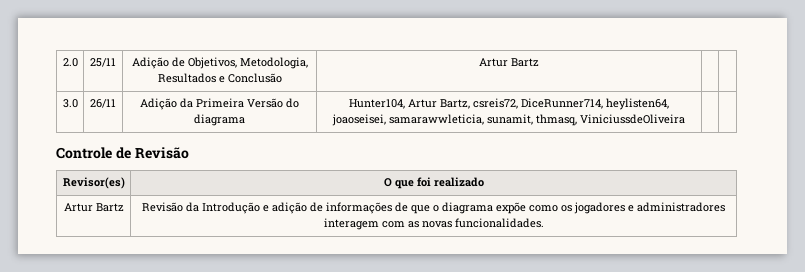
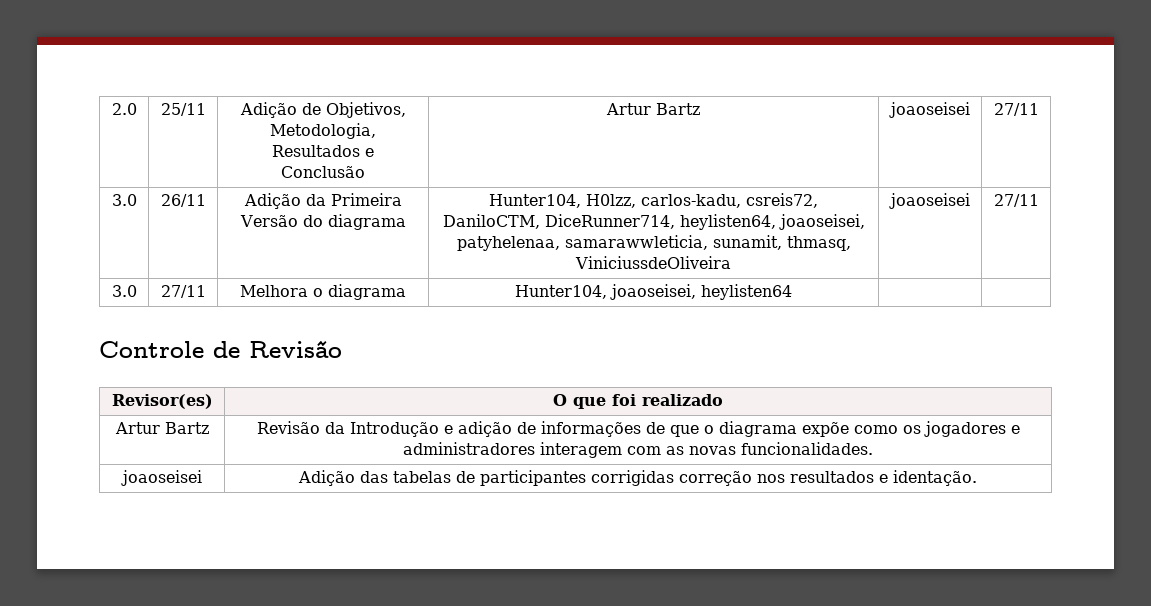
(539, 62) | -> [888,102,970,118] [993,103,1039,116] joaoseisei | 27/11
[408,98,518,109] Artur Bartz, csreis72, -> [586,193,818,208] [442,214,540,229] H0lzz, carlos-kadu, csreis72, DaniloCTM,
(386, 120) none -> [456,236,560,251] patyhelenaa,
(685, 119) none -> [888,193,970,209] [993,194,1039,207] [111,285,137,297] [160,285,206,298] [240,284,406,300] [515,284,792,300] | joaoseisei | 27/11 // 3.0 | 27/11 | Melhora o diagrama | Hunter104, joaoseisei, heylisten64
(544, 223) none -> [120,470,202,486] [298,470,977,486] // joaoseisei | Adição das tabelas de participantes corrigidas correção nos resultados e identação.

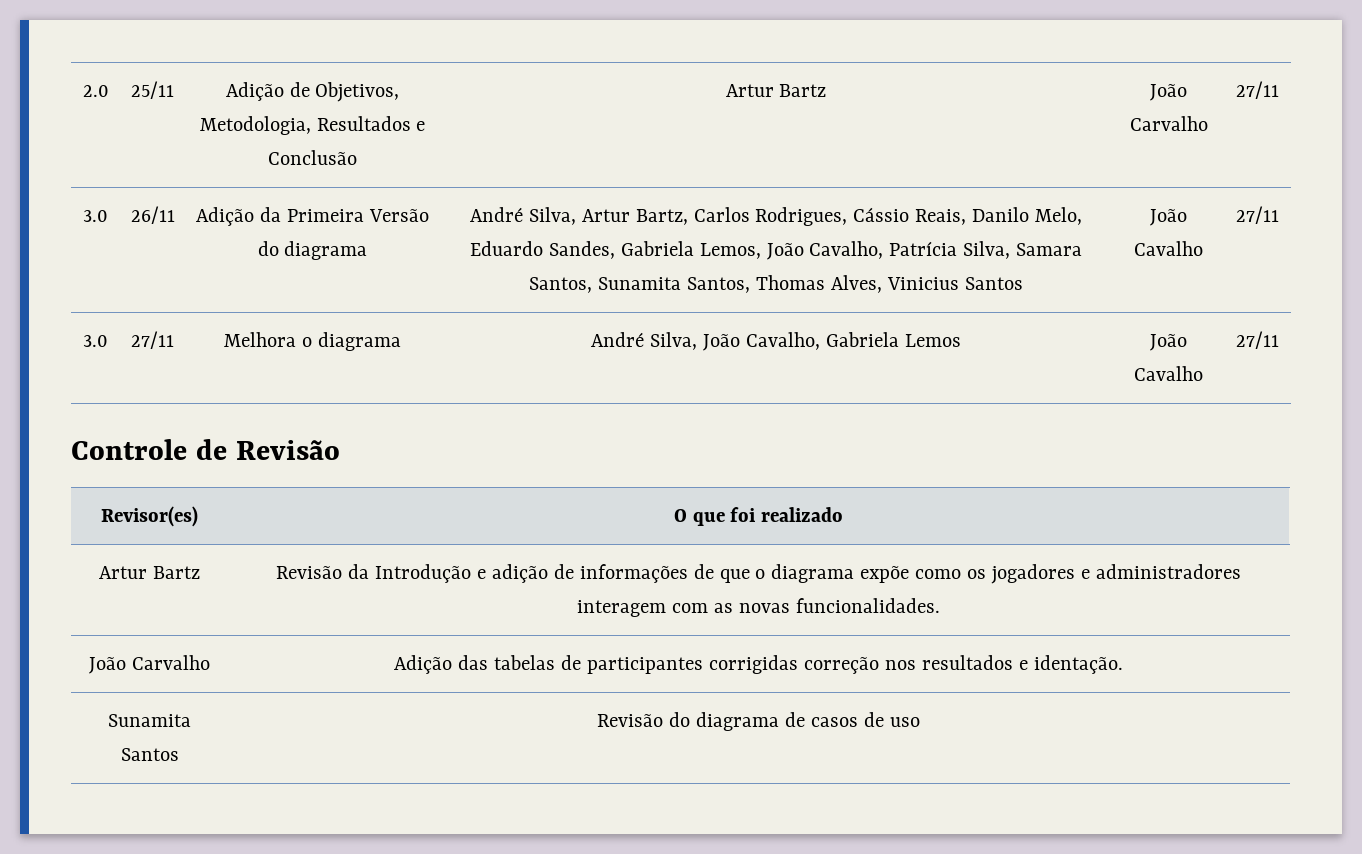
[888,102,970,118] joaoseisei -> [1150,84,1187,101] [1129,116,1208,131] João Carvalho
[489,193,818,208] [442,214,865,230] [456,235,851,251] [575,256,731,269] [888,193,970,209] Hunter104, H0lzz, carlos-kadu, csreis72, DaniloCTM, DiceRunner714, heylisten64, joaoseisei, patyhelenaa, samarawwleticia, sunamit, thmasq, ViniciussdeOliveira | joaoseisei -> [469,207,1083,226] [469,241,1083,260] [529,275,1023,293] [1150,209,1187,226] [1134,241,1203,256] André Silva, Artur Bartz, Carlos Rodrigues, Cássio Reais, Danilo Melo, Eduardo Sandes, Gabriela Lemos, João Cavalho, Patrícia Silva, Samara Santos, Sunamita Santos, Thomas Alves, Vinicius Santos | João Cavalho
[515,284,792,300] Hunter104, joaoseisei, heylisten64 | | -> [591,332,961,351] [1150,334,1187,351] [1134,366,1203,381] [1236,331,1279,349] André Silva, João Cavalho, Gabriela Lemos | João Cavalho | 27/11
[120,470,202,486] joaoseisei -> [89,655,210,674] João Carvalho
(977, 478) none -> [108,714,191,727] [120,748,179,761] [597,712,920,731] // Sunamita Santos | Revisão do diagrama de casos de uso

